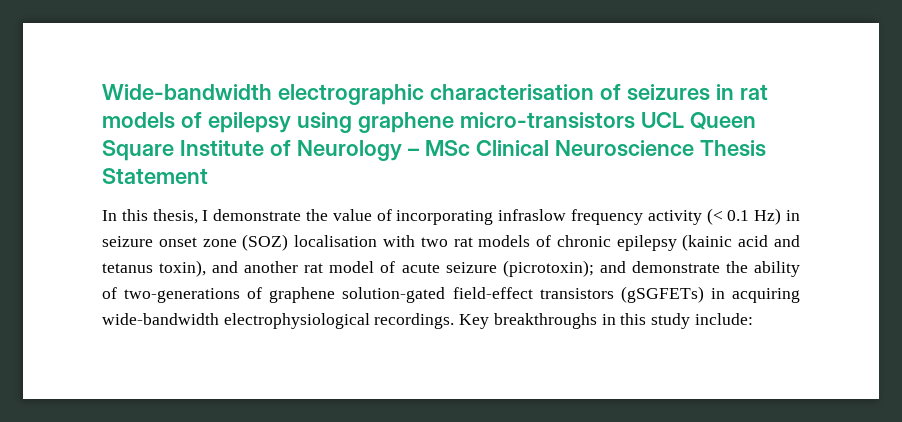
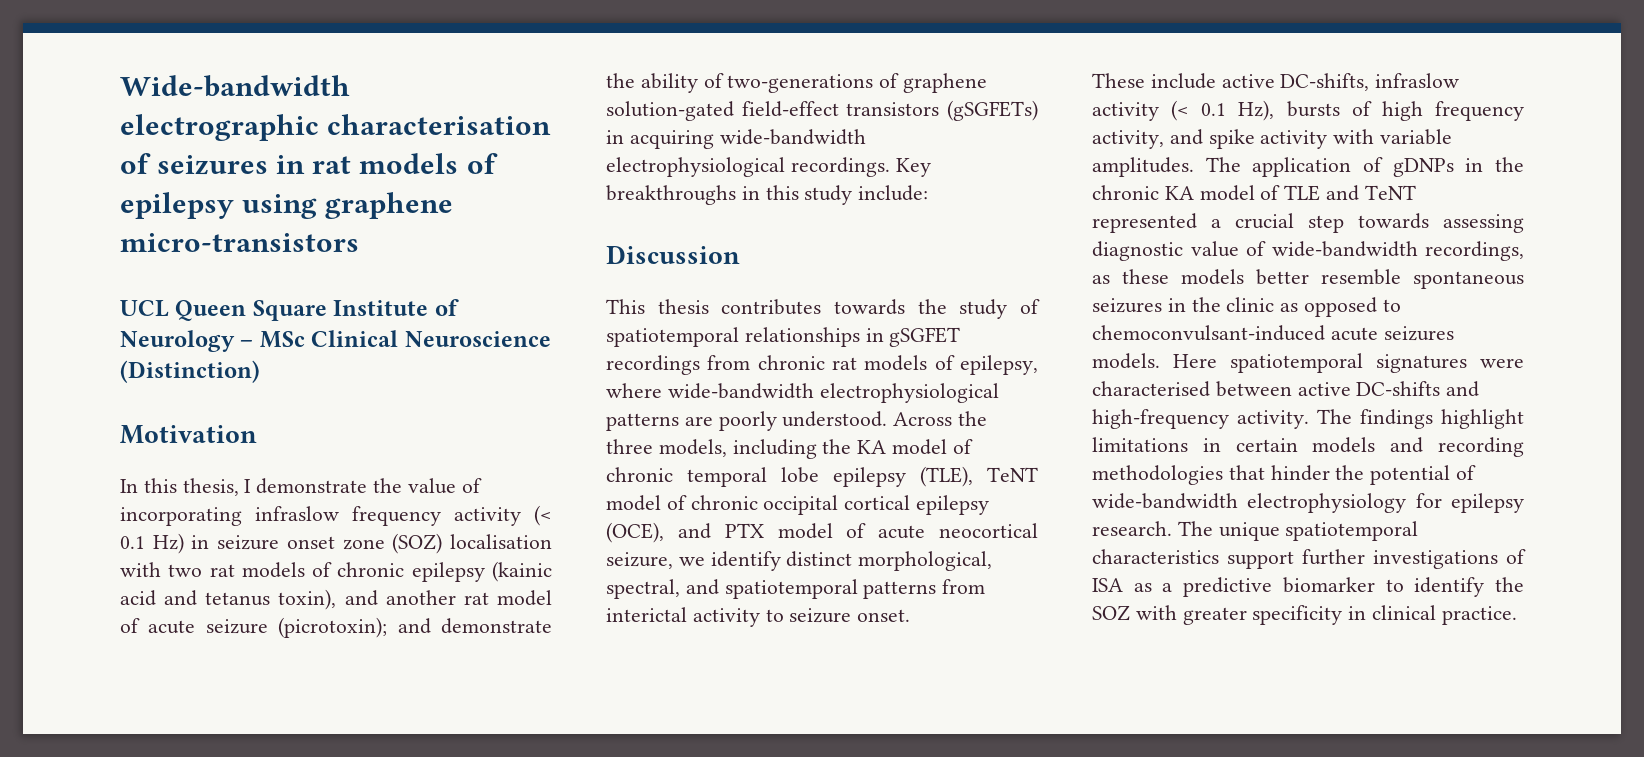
(635, 120) none -> (359, 242) //
[699,140,766,157] [102,168,208,184] Thesis Statement -> [120,360,260,383] [120,425,257,444] (Distinction) // Motivation
(753, 319) none -> [606,245,740,264] [606,299,1040,319] [606,327,961,347] [606,355,1038,375] [606,383,999,403] [606,411,988,431] [606,439,973,459] [606,466,1038,487] [606,495,990,515] [606,522,1038,543] [606,551,993,571] [606,579,986,599] [606,607,911,627] [1092,73,1460,91] [1092,100,1524,121] [1092,129,1453,149] [1092,157,1524,177] [1092,185,1416,201] [1092,213,1524,233] [1092,241,1524,261] [1092,269,1524,289] [1092,297,1401,317] [1092,325,1454,341] [1092,353,1524,373] [1092,381,1480,397] [1092,409,1524,429] [1092,437,1524,457] [1092,465,1477,485] [1092,493,1524,513] [1092,521,1419,541] [1092,549,1526,569] [1092,577,1524,597] [1092,605,1517,625] // Discussion // This thesis contributes towards the study of spatiotemporal relationships in gSGFET recordings from chronic rat models of epilepsy, where wide-bandwidth electrophysiological patterns are poorly understood. Across the three models, including the KA model of chronic temporal lobe epilepsy (TLE), TeNT model of chronic occipital cortical epilepsy (OCE), and PTX model of acute neocortical seizure, we identify distinct morphological, spectral, and spatiotemporal patterns from interictal activity to seizure onset. // These include active DC-shifts, infraslow activity (< 0.1 Hz), bursts of high frequency activity, and spike activity with variable amplitudes. The application of gDNPs in the chronic KA model of TLE and TeNT represented a crucial step towards assessing diagnostic value of wide-bandwidth recordings, as these models better resemble spontaneous seizures in the clinic as opposed to chemoconvulsant-induced acute seizures models. Here spatiotemporal signatures were characterised between active DC-shifts and high-frequency activity. The findings highlight limitations in certain models and recording methodologies that hinder the potential of wide-bandwidth electrophysiology for epilepsy research. The unique spatiotemporal characteristics support further investigations of ISA as a predictive biomarker to identify the SOZ with greater specificity in clinical practice.

